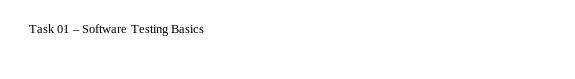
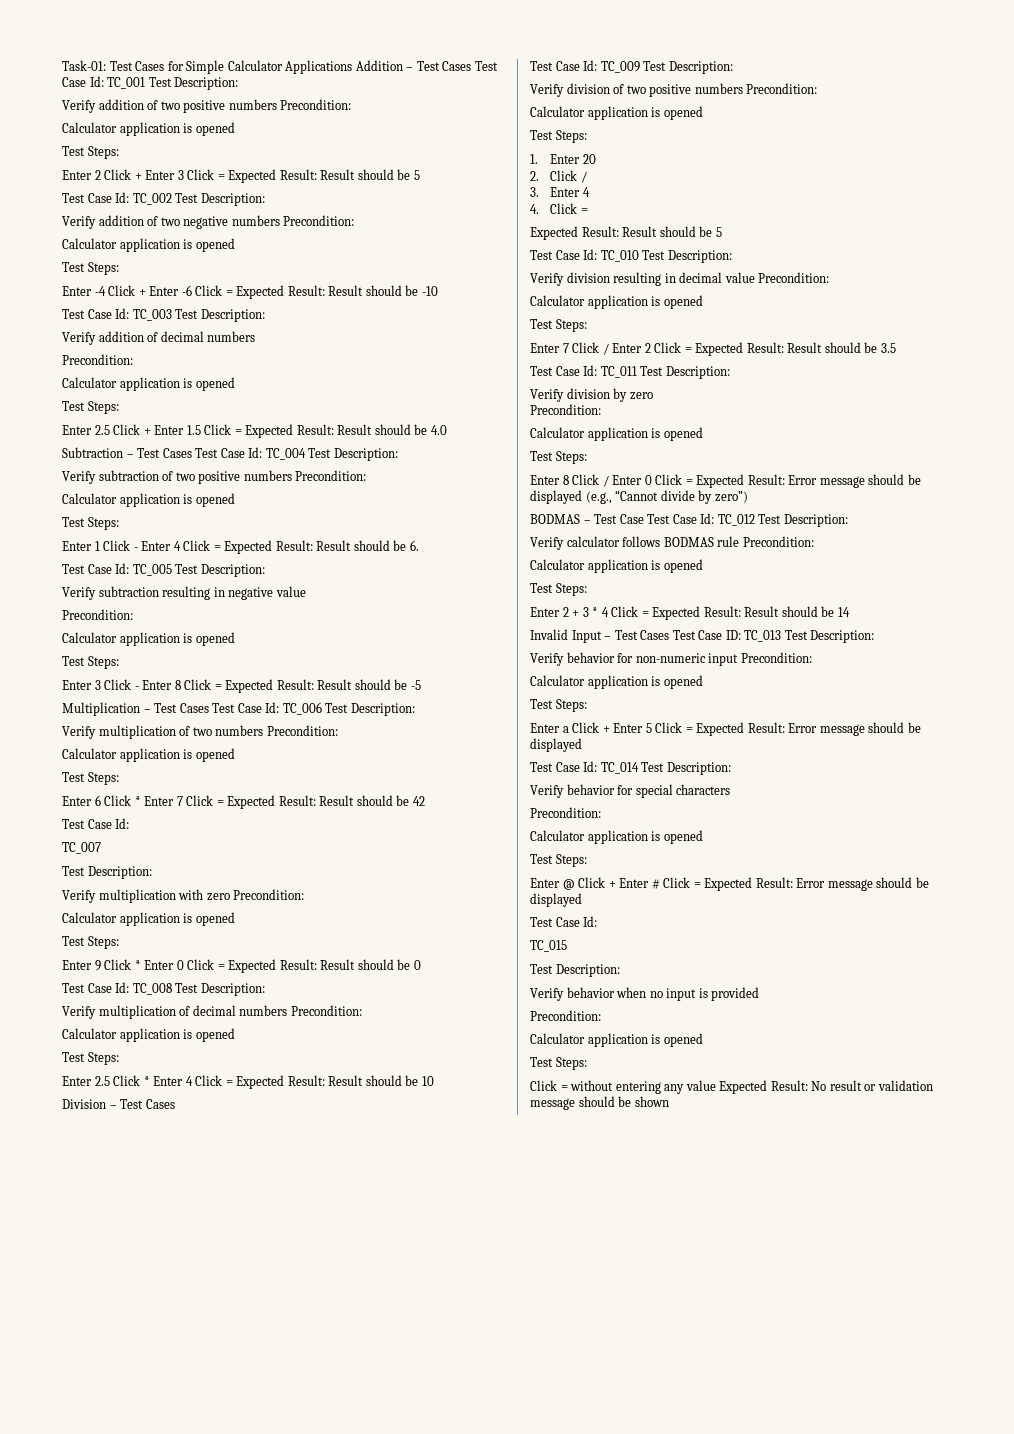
[29,24,204,36] Task 01 – Software Testing Basics -> [62,60,498,74] [62,76,239,90] [62,99,352,113] [62,122,235,136] [62,146,119,159] [62,169,420,183] [62,192,265,206] [62,215,355,229] [62,238,235,252] [62,262,119,275] [62,285,438,299] [62,308,265,322] [62,331,256,345] [62,354,133,365] [62,377,235,391] [62,401,119,414] [62,424,447,438] [62,447,398,461] [62,470,367,484] [62,493,235,507] [62,517,119,530] [62,540,419,554] [62,563,265,577] [62,586,306,600] [62,609,133,620] [62,632,235,646] [62,656,119,669] [62,679,421,693] [62,702,415,716] [62,725,338,739] [62,748,235,762] [62,772,119,785] [62,795,425,809] [62,818,130,829] [62,842,101,854] [62,866,152,879] [62,889,305,903] [62,912,235,926] [62,936,119,949] [62,959,421,973] [62,982,265,996] [62,1005,362,1019] [62,1028,235,1042] [62,1052,119,1065] [62,1075,434,1089] [62,1099,175,1109] [530,60,733,74] [530,83,818,97] [530,106,703,120] [530,130,587,143] [530,154,596,164] [530,170,587,183] [530,187,590,197] [530,203,588,214] [530,226,722,240] [530,249,732,263] [530,272,830,286] [530,295,703,309] [530,319,587,332] [530,342,896,356] [530,365,730,379] [530,388,653,402] [530,404,601,415] [530,427,703,441] [530,451,587,464] [530,474,921,488] [530,490,748,504] [530,513,848,527] [530,536,814,550] [530,559,703,573] [530,583,587,596] [530,606,850,620] [530,629,875,643] [530,652,812,666] [530,675,703,689] [530,699,587,712] [530,722,921,736] [530,738,582,752] [530,761,731,775] [530,784,731,798] [530,807,601,818] [530,830,703,844] [530,854,587,867] [530,877,929,891] [530,893,582,907] [530,916,598,927] [530,940,567,952] [530,964,620,977] [530,987,760,1001] [530,1010,601,1021] [530,1033,703,1047] [530,1057,587,1070] [530,1080,933,1094] [530,1096,669,1110] Task-01: Test Cases for Simple Calculator Applications Addition – Test Cases Test Case Id: TC_001 Test Description: // Verify addition of two positive numbers Precondition: // Calculator application is opened // Test Steps: // Enter 2 Click + Enter 3 Click = Expected Result: Result should be 5 // Test Case Id: TC_002 Test Description: // Verify addition of two negative numbers Precondition: // Calculator application is opened // Test Steps: // Enter -4 Click + Enter -6 Click = Expected Result: Result should be -10 // Test Case Id: TC_003 Test Description: // Verify addition of decimal numbers // Precondition: // Calculator application is opened // Test Steps: // Enter 2.5 Click + Enter 1.5 Click = Expected Result: Result should be 4.0 // Subtraction – Test Cases Test Case Id: TC_004 Test Description: // Verify subtraction of two positive numbers Precondition: // Calculator application is opened // Test Steps: // Enter 1 Click - Enter 4 Click = Expected Result: Result should be 6. // Test Case Id: TC_005 Test Description: // Verify subtraction resulting in negative value // Precondition: // Calculator application is opened // Test Steps: // Enter 3 Click - Enter 8 Click = Expected Result: Result should be -5 // Multiplication – Test Cases Test Case Id: TC_006 Test Description: // Verify multiplication of two numbers Precondition: // Calculator application is opened // Test Steps: // Enter 6 Click * Enter 7 Click = Expected Result: Result should be 42 // Test Case Id: // TC_007 // Test Description: // Verify multiplication with zero Precondition: // Calculator application is opened // Test Steps: // Enter 9 Click * Enter 0 Click = Expected Result: Result should be 0 // Test Case Id: TC_008 Test Description: // Verify multiplication of decimal numbers Precondition: // Calculator application is opened // Test Steps: // Enter 2.5 Click * Enter 4 Click = Expected Result: Result should be 10 // Division – Test Cases // Test Case Id: TC_009 Test Description: // Verify division of two positive numbers Precondition: // Calculator application is opened // Test Steps: // 1. Enter 20 // 2. Click / // 3. Enter 4 // 4. Click = // Expected Result: Result should be 5 // Test Case Id: TC_010 Test Description: // Verify division resulting in decimal value Precondition: // Calculator application is opened // Test Steps: // Enter 7 Click / Enter 2 Click = Expected Result: Result should be 3.5 // Test Case Id: TC_011 Test Description: // Verify division by zero // Precondition: // Calculator application is opened // Test Steps: // Enter 8 Click / Enter 0 Click = Expected Result: Error message should be displayed (e.g., “Cannot divide by zero”) // BODMAS – Test Case Test Case Id: TC_012 Test Description: // Verify calculator follows BODMAS rule Precondition: // Calculator application is opened // Test Steps: // Enter 2 + 3 * 4 Click = Expected Result: Result should be 14 // Invalid Input – Test Cases Test Case ID: TC_013 Test Description: // Verify behavior for non-numeric input Precondition: // Calculator application is opened // Test Steps: // Enter a Click + Enter 5 Click = Expected Result: Error message should be displayed // Test Case Id: TC_014 Test Description: // Verify behavior for special characters // Precondition: // Calculator application is opened // Test Steps: // Enter @ Click + Enter # Click = Expected Result: Error message should be displayed // Test Case Id: // TC_015 // Test Description: // Verify behavior when no input is provided // Precondition: // Calculator application is opened // Test Steps: // Click = without entering any value Expected Result: No result or validation message should be shown

